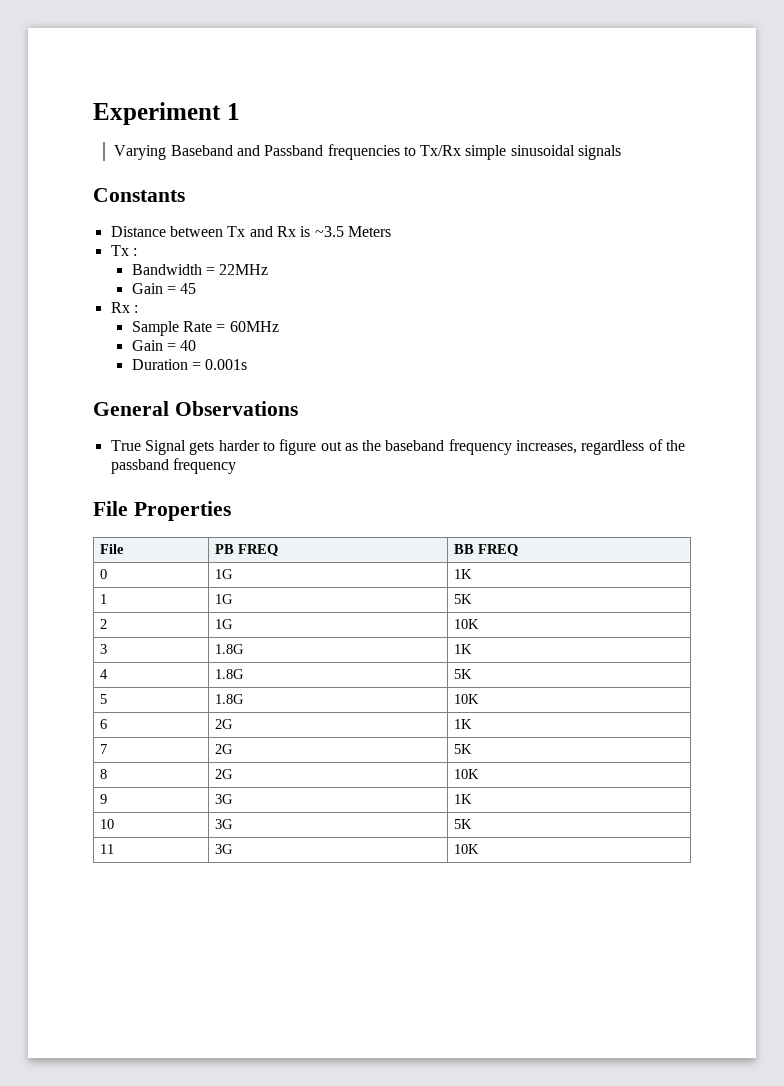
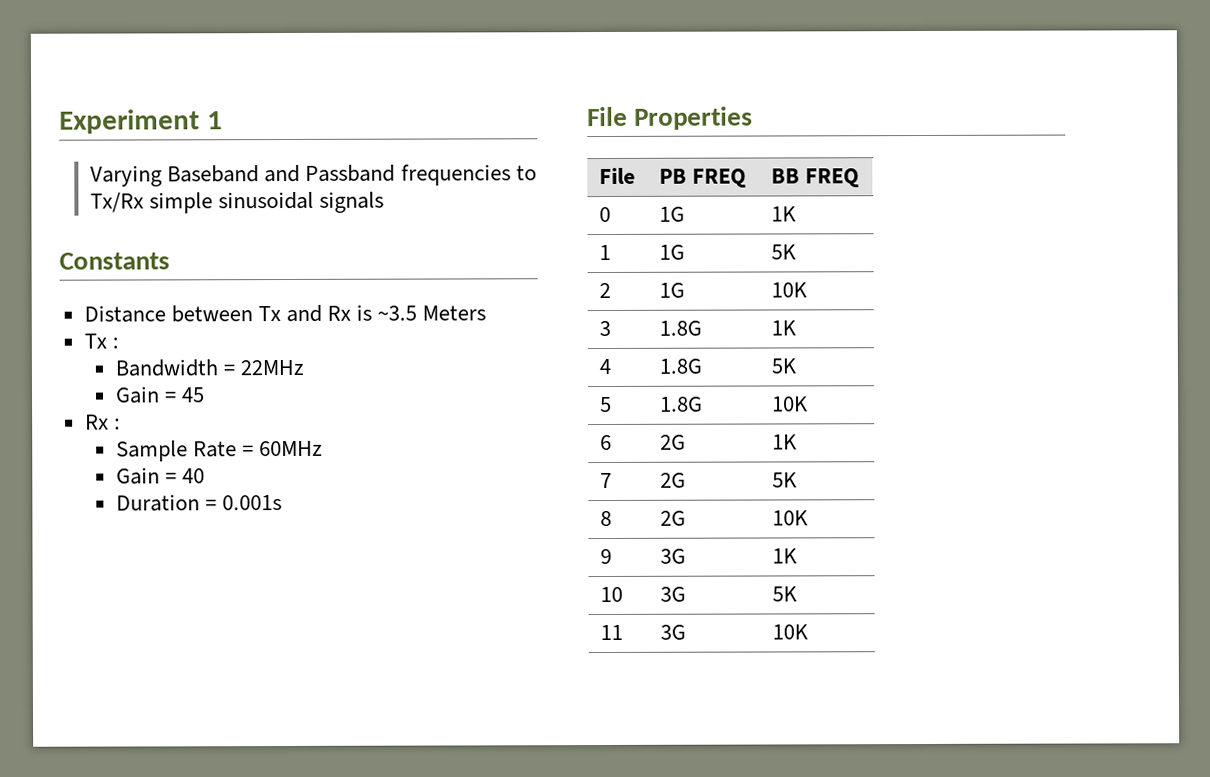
[93,401,298,416] [110,439,686,455] [110,458,236,474] // General Observations // True Signal gets harder to figure out as the baseband frequency increases, regardless of the passband frequency -> (283, 503) none

